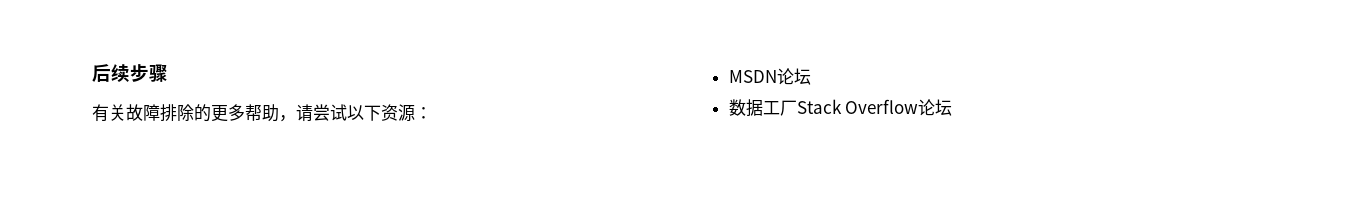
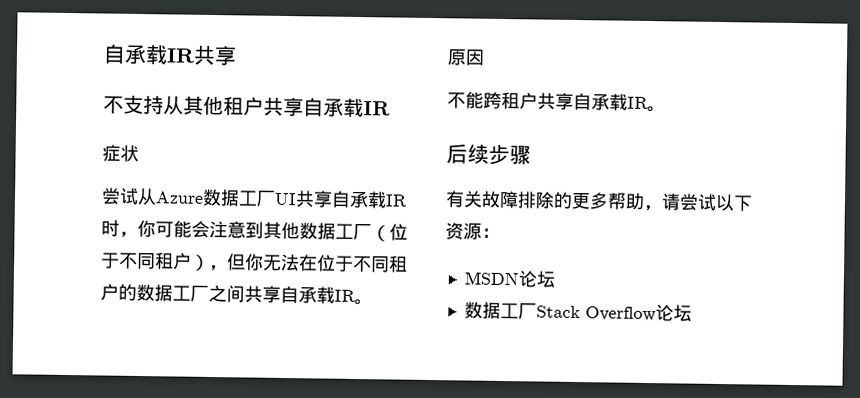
(92, 73) none -> [103,43,237,66] [103,94,391,118] [102,144,139,162] [101,187,408,209] [101,219,408,242] [101,252,408,273] [100,283,373,306] [447,49,485,66] [447,91,666,113] 自承载IR共享 // 不支持从其他租户共享自承载IR // 症状 // 尝试从Azure数据工厂UI共享自承载IR时，你可能会注意到其他数据工厂（位于不同租户），但你无法在位于不同租户的数据工厂之间共享自承载IR。 // 原因 // 不能跨租户共享自承载IR。 //

